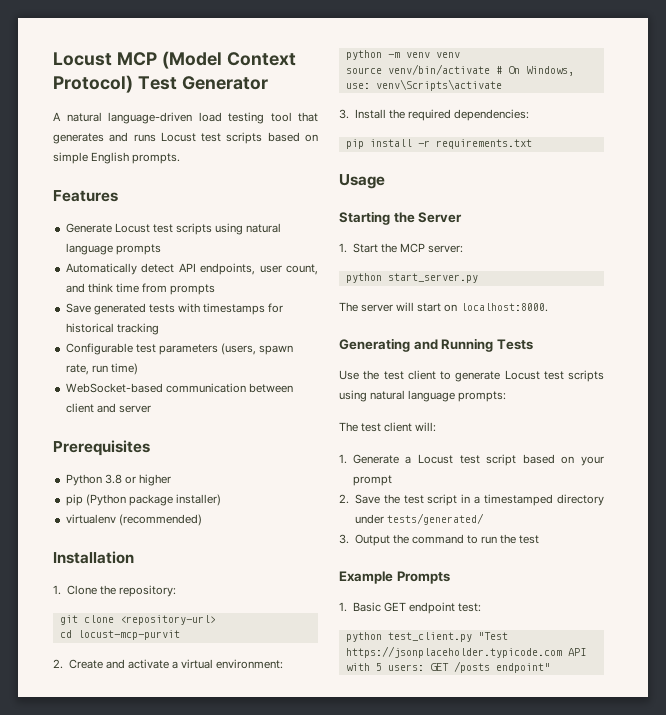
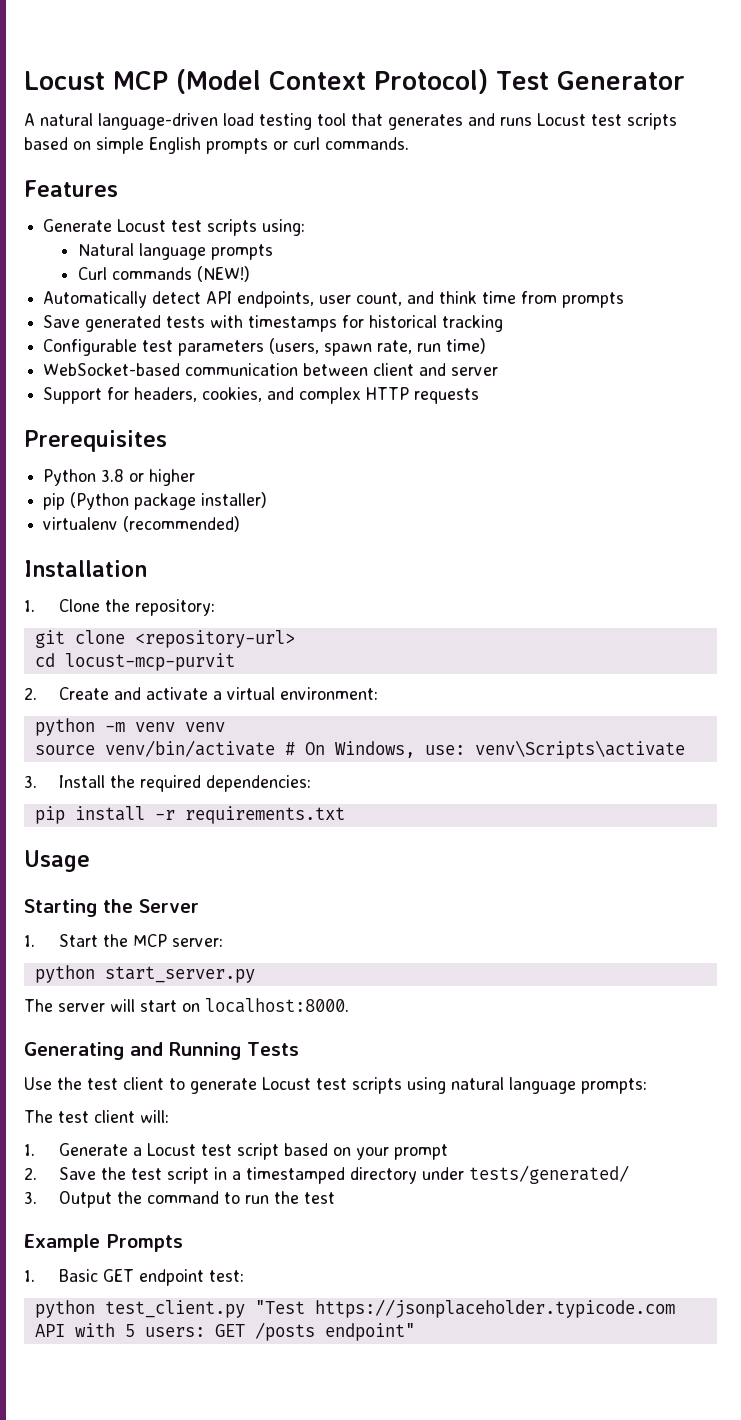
[132,153,181,164] prompts. -> [206,137,409,154] prompts or curl commands.
[215,223,282,235] using natural -> [262,219,306,236] [78,243,135,256] using: // Natural
(161, 249) none -> [78,266,251,282] // Curl commands (NEW!)
(151, 409) none -> [43,387,480,404] // Support for headers, cookies, and complex HTTP requests

